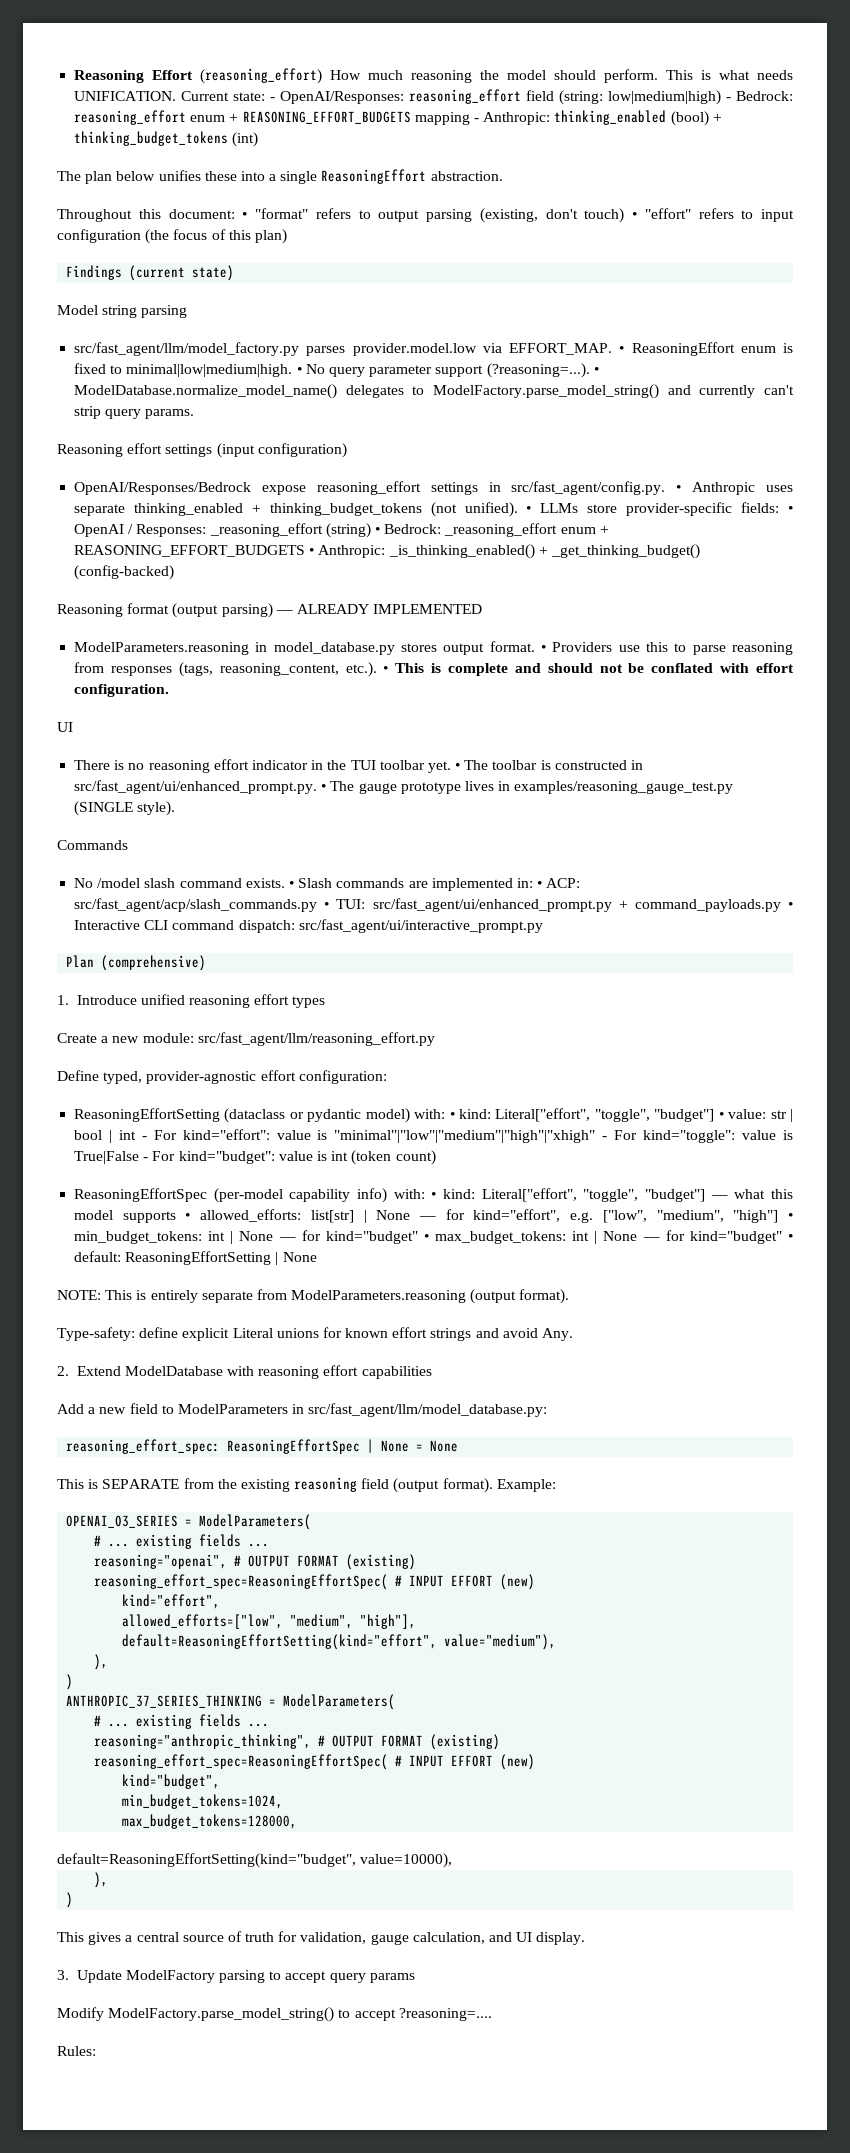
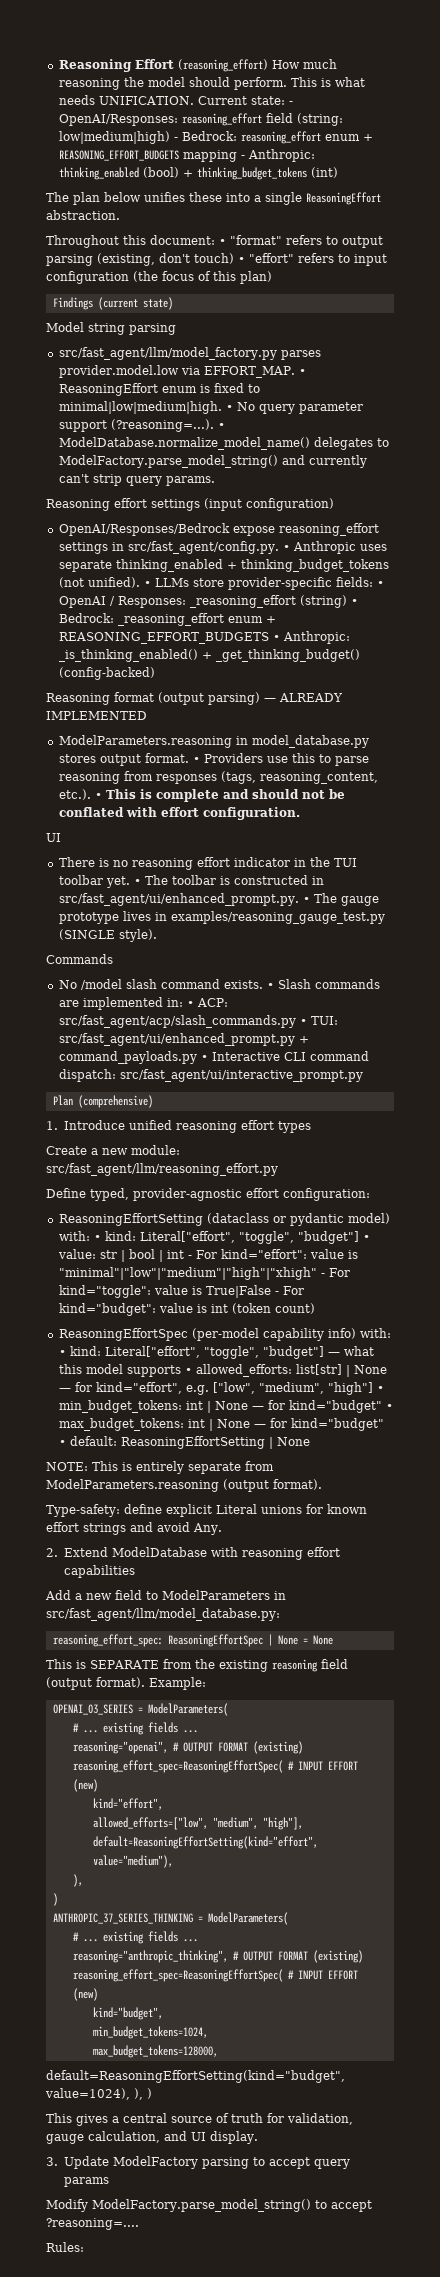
[360,1853,453,1868] [94,1872,109,1888] value=10000), // ), // -> [45,2088,143,2100] value=1024), ),

